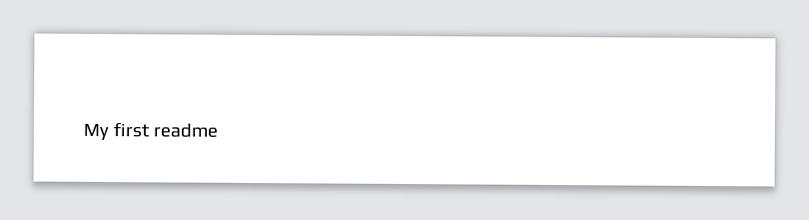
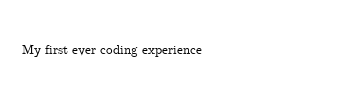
[152,123,218,138] readme -> [72,45,202,57] ever coding experience

